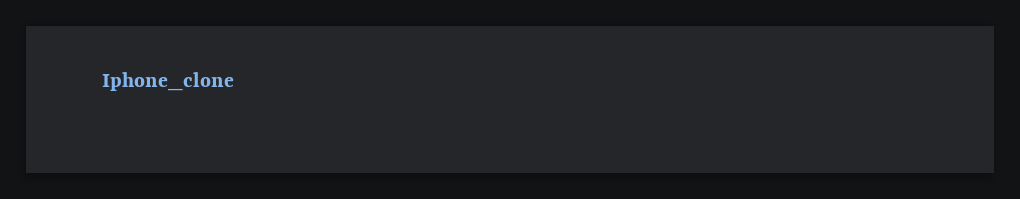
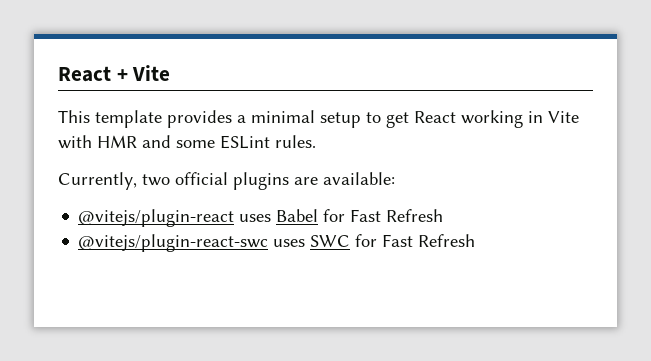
[102,72,234,91] Iphone_clone -> [58,65,171,82] [58,110,579,128] [58,135,316,149] [58,172,395,190] [78,209,444,227] [78,234,476,252] React + Vite // This template provides a minimal setup to get React working in Vite with HMR and some ESLint rules. // Currently, two official plugins are available: // @vitejs/plugin-react uses Babel for Fast Refresh // @vitejs/plugin-react-swc uses SWC for Fast Refresh

